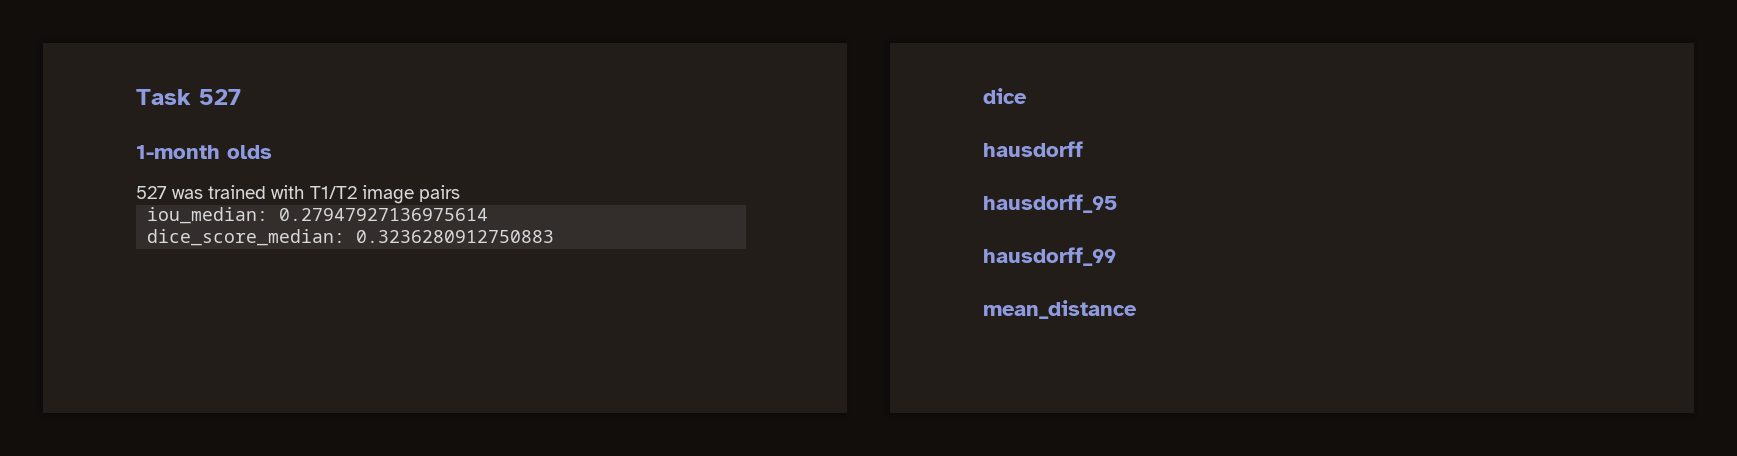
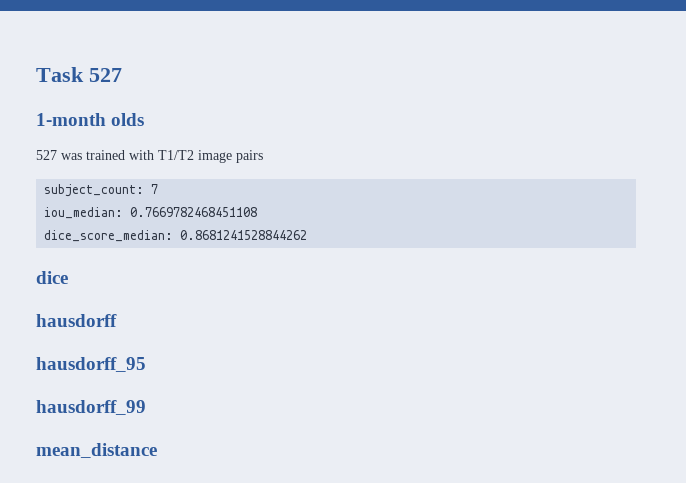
(460, 193) none -> [44,184,159,197] // subject_count: 7
[279,208,489,221] 0.27947927136975614 -> [130,207,258,217] 0.7669782468451108
[356,230,555,243] 0.3236280912750883 -> [180,230,308,240] 0.8681241528844262

